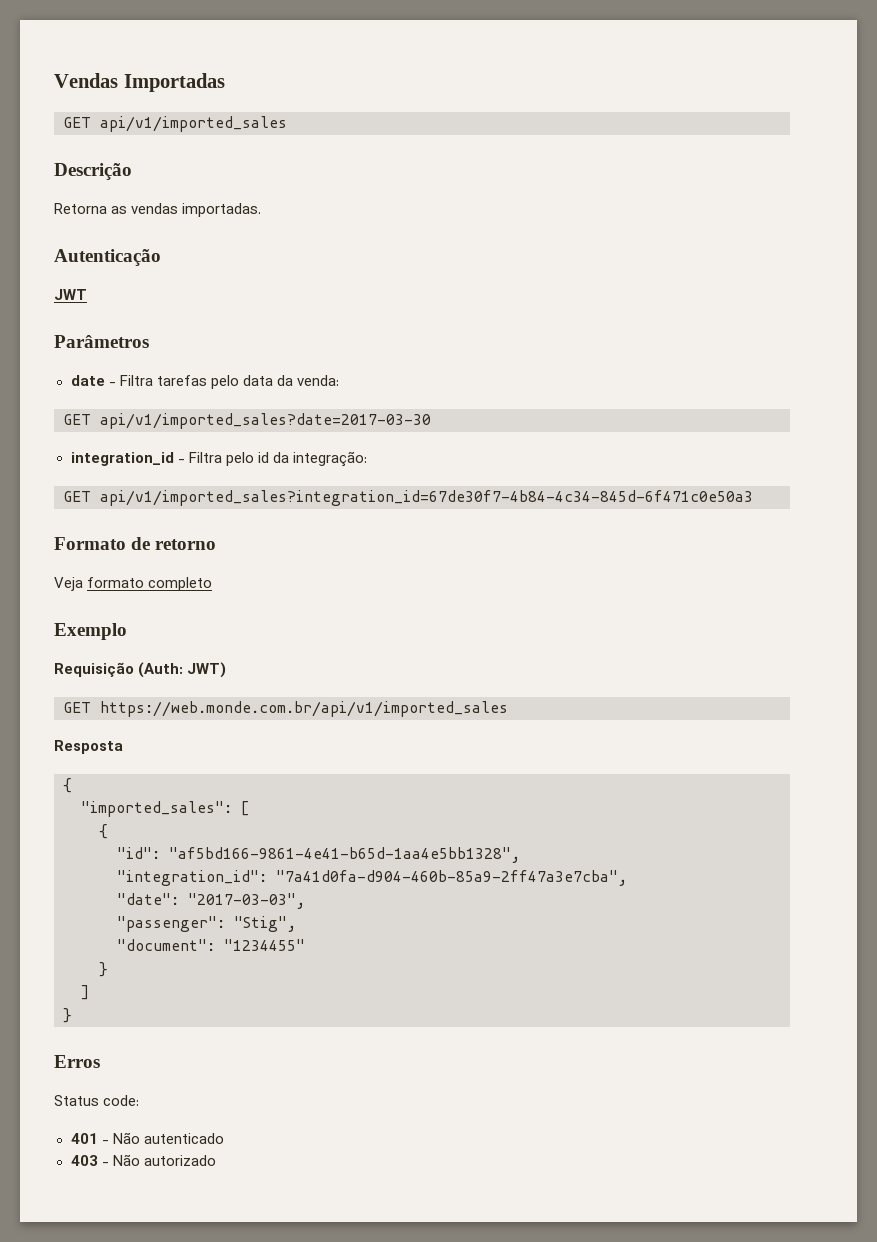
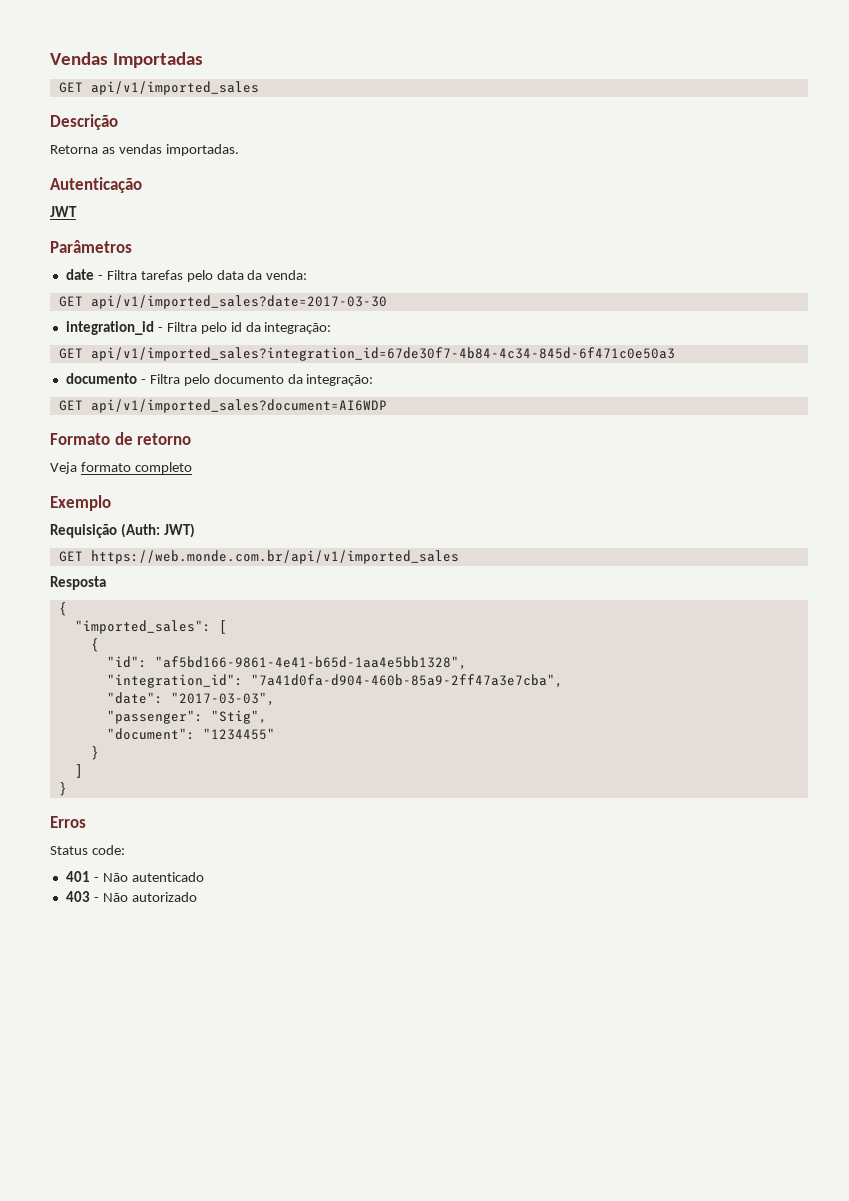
(753, 498) none -> [65,373,374,386] [58,399,387,413] // documento - Filtra pelo documento da integração: // GET api/v1/imported_sales?document=AI6WDP

